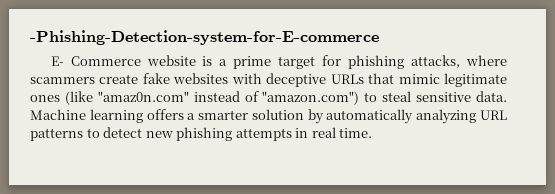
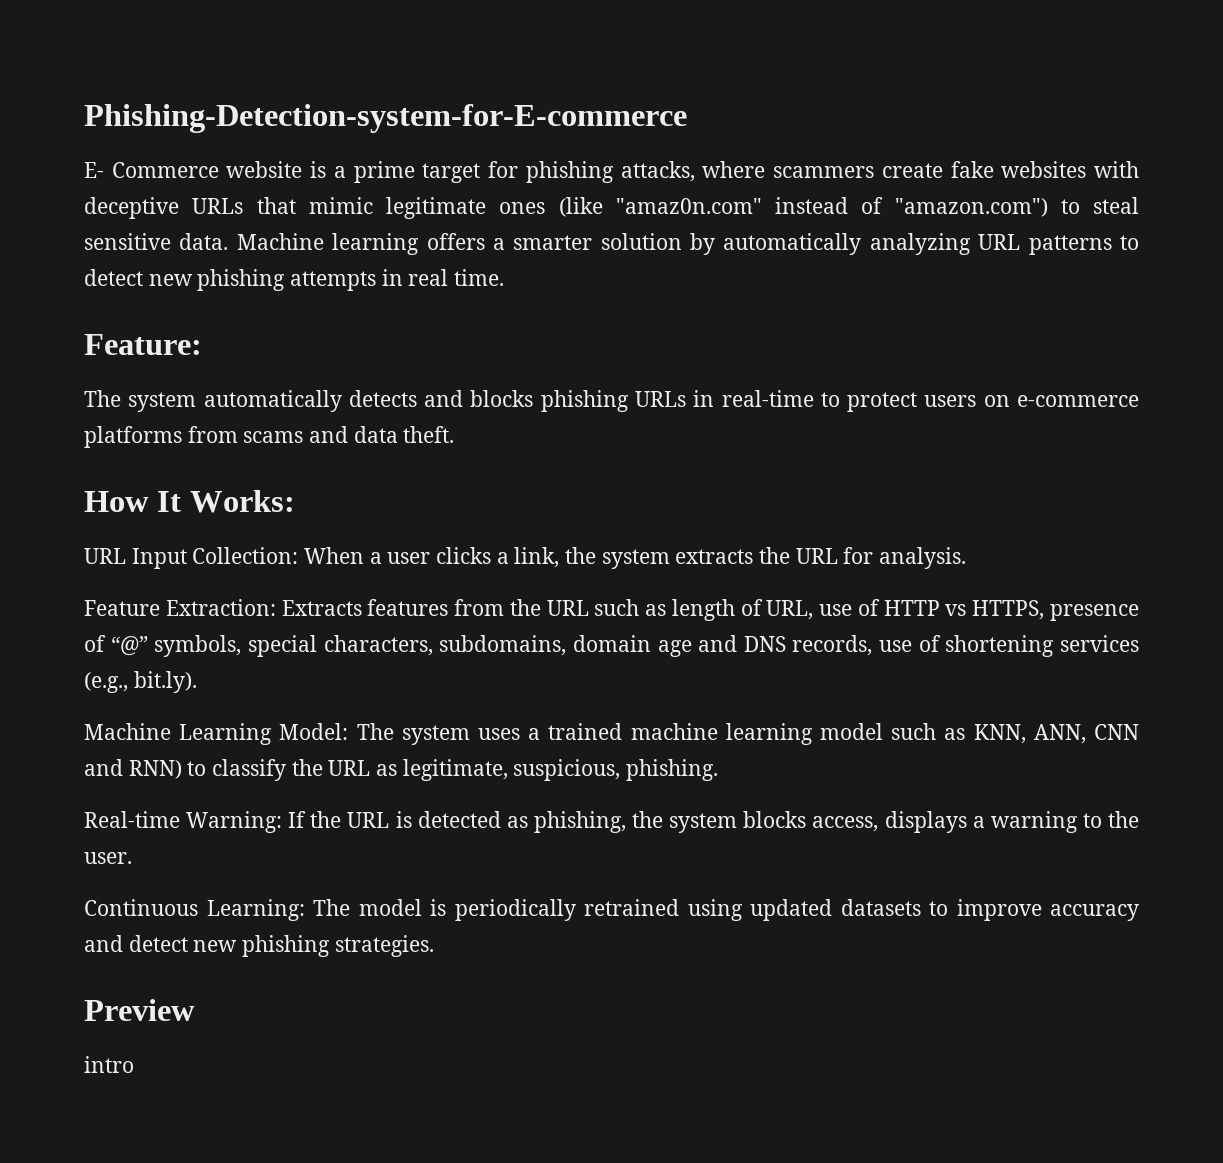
[30,30,379,45] -Phishing-Detection-system-for-E-commerce -> [84,104,687,133] Phishing-Detection-system-for-E-commerce
(373, 133) none -> [84,334,202,355] [84,390,1139,412] [84,426,455,448] [84,490,295,513] [84,547,967,569] [84,599,1139,621] [84,635,1139,657] [84,671,197,693] [84,723,1140,745] [84,759,719,781] [84,811,1139,833] [84,852,132,864] [84,899,1139,921] [84,935,434,957] [84,999,195,1021] [84,1056,134,1073] // Feature: // The system automatically detects and blocks phishing URLs in real-time to protect users on e-commerce platforms from scams and data theft. // How It Works: // URL Input Collection: When a user clicks a link, the system extracts the URL for analysis. // Feature Extraction: Extracts features from the URL such as length of URL, use of HTTP vs HTTPS, presence of “@” symbols, special characters, subdomains, domain age and DNS records, use of shortening services (e.g., bit.ly). // Machine Learning Model: The system uses a trained machine learning model such as KNN, ANN, CNN and RNN) to classify the URL as legitimate, suspicious, phishing. // Real-time Warning: If the URL is detected as phishing, the system blocks access, displays a warning to the user. // Continuous Learning: The model is periodically retrained using updated datasets to improve accuracy and detect new phishing strategies. // Preview // intro

